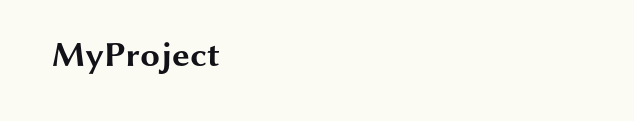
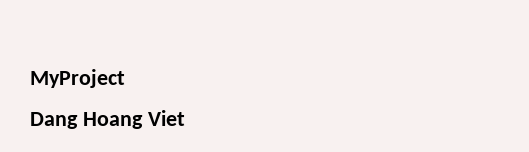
(220, 58) none -> [30,110,185,129] // Dang Hoang Viet

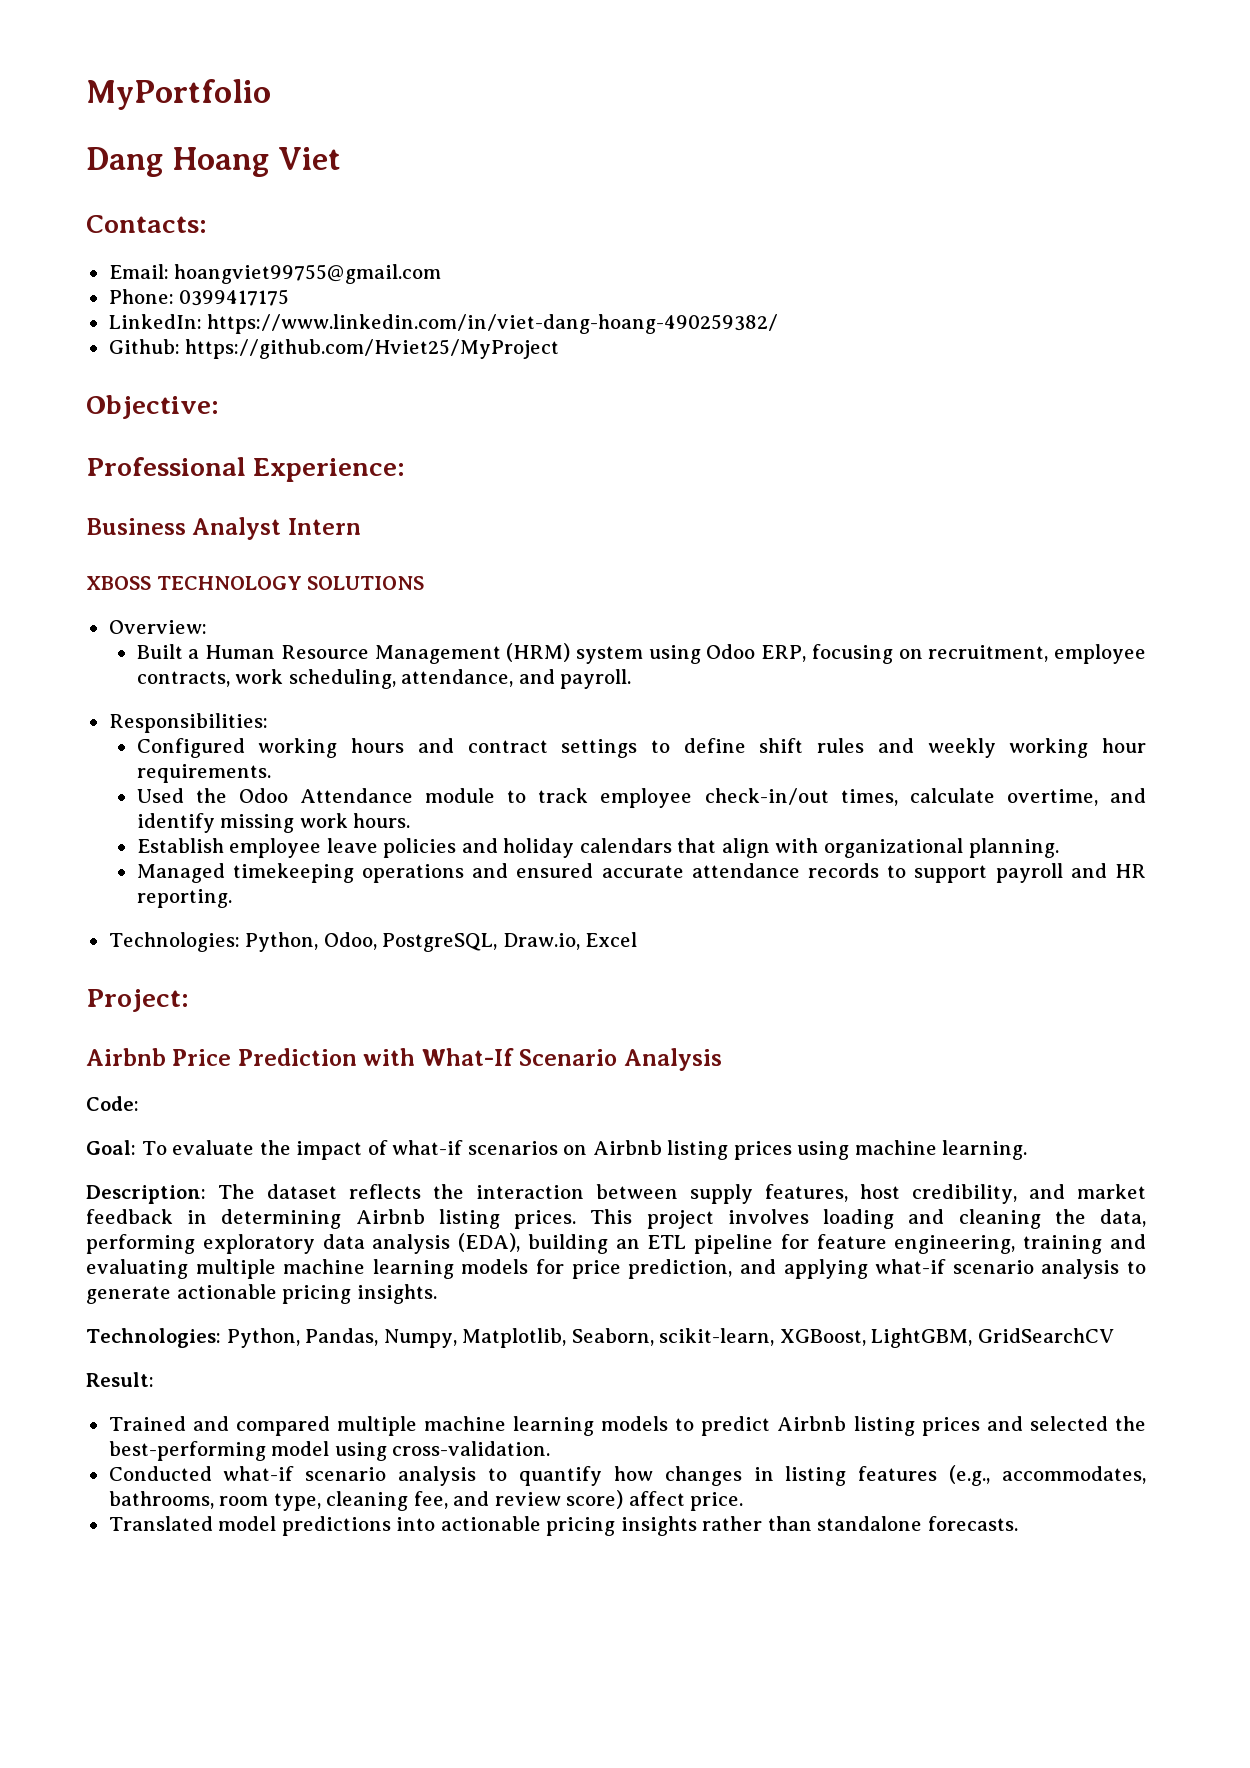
[30,69,125,88] MyProject -> [86,79,271,110] MyPortfolio
(185, 118) none -> [86,215,207,233] [108,264,442,284] [108,289,290,306] [108,314,779,334] [108,339,560,359] [86,395,219,419] [86,457,406,482] [86,517,361,540] [86,576,425,590] [108,620,207,634] [136,643,1146,664] [136,669,632,689] [108,713,268,733] [136,738,1146,758] [136,764,271,783] [136,788,1146,808] [136,813,411,833] [136,838,1059,858] [136,863,1147,883] [136,889,232,908] [108,932,638,952] [86,989,189,1012] [86,1048,722,1071] [86,1096,139,1111] [86,1140,1028,1160] [86,1184,1146,1204] [86,1209,1147,1229] [86,1233,1147,1254] [86,1259,1147,1279] [86,1284,437,1304] [86,1328,1114,1348] [86,1372,154,1387] [108,1416,1146,1436] [108,1441,551,1461] [108,1465,1147,1486] [108,1490,744,1511] [108,1516,1018,1536] // Contacts: // Email: hoangviet99755@gmail.com // Phone: 0399417175 // LinkedIn: https://www.linkedin.com/in/viet-dang-hoang-490259382/ // Github: https://github.com/Hviet25/MyProject // Objective: // Professional Experience: // Business Analyst Intern // XBOSS TECHNOLOGY SOLUTIONS // Overview: // Built a Human Resource Management (HRM) system using Odoo ERP, focusing on recruitment, employee contracts, work scheduling, attendance, and payroll. // Responsibilities: // Configured working hours and contract settings to define shift rules and weekly working hour requirements. // Used the Odoo Attendance module to track employee check-in/out times, calculate overtime, and identify missing work hours. // Establish employee leave policies and holiday calendars that align with organizational planning. // Managed timekeeping operations and ensured accurate attendance records to support payroll and HR reporting. // Technologies: Python, Odoo, PostgreSQL, Draw.io, Excel // Project: // Airbnb Price Prediction with What-If Scenario Analysis // Code: // Goal: To evaluate the impact of what-if scenarios on Airbnb listing prices using machine learning. // Description: The dataset reflects the interaction between supply features, host credibility, and market feedback in determining Airbnb listing prices. This project involves loading and cleaning the data, performing exploratory data analysis (EDA), building an ETL pipeline for feature engineering, training and evaluating multiple machine learning models for price prediction, and applying what-if scenario analysis to generate actionable pricing insights. // Technologies: Python, Pandas, Numpy, Matplotlib, Seaborn, scikit-learn, XGBoost, LightGBM, GridSearchCV // Result: // Trained and compared multiple machine learning models to predict Airbnb listing prices and selected the best-performing model using cross-validation. // Conducted what-if scenario analysis to quantify how changes in listing features (e.g., accommodates, bathrooms, room type, cleaning fee, and review score) affect price. // Translated model predictions into actionable pricing insights rather than standalone forecasts.

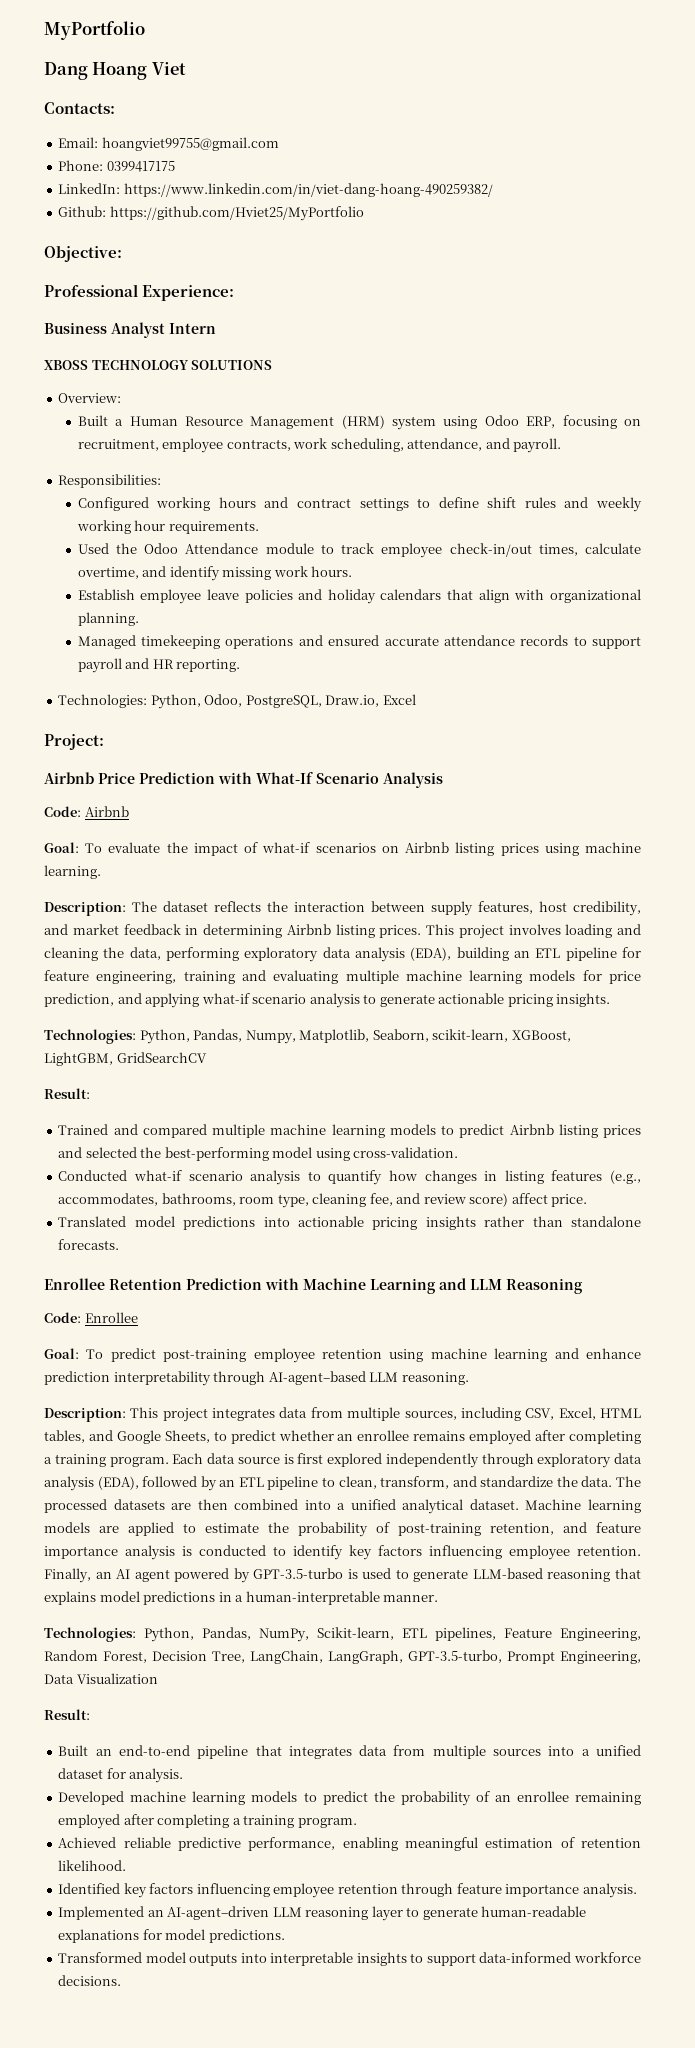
[185,339,560,359] https://github.com/Hviet25/MyProject -> [109,206,364,221] https://github.com/Hviet25/MyPortfolio
(139, 1103) none -> [84,806,129,817] Airbnb
(1018, 1523) none -> [44,1278,583,1294] [44,1312,138,1323] [44,1348,641,1363] [44,1371,469,1386] [44,1407,642,1422] [44,1430,642,1445] [44,1453,642,1468] [44,1476,641,1491] [44,1499,641,1514] [44,1522,641,1537] [44,1545,641,1560] [44,1568,642,1583] [44,1591,439,1605] [44,1627,641,1642] [44,1650,641,1664] [44,1673,158,1684] [44,1709,90,1720] [58,1745,642,1759] [58,1768,184,1783] [58,1791,642,1806] [58,1814,357,1829] [58,1837,641,1851] [58,1860,127,1871] [58,1883,637,1898] [58,1906,587,1921] [58,1929,285,1943] [58,1952,642,1966] [58,1975,122,1986] // Enrollee Retention Prediction with Machine Learning and LLM Reasoning // Code: Enrollee // Goal: To predict post-training employee retention using machine learning and enhance prediction interpretability through AI-agent–based LLM reasoning. // Description: This project integrates data from multiple sources, including CSV, Excel, HTML tables, and Google Sheets, to predict whether an enrollee remains employed after completing a training program. Each data source is first explored independently through exploratory data analysis (EDA), followed by an ETL pipeline to clean, transform, and standardize the data. The processed datasets are then combined into a unified analytical dataset. Machine learning models are applied to estimate the probability of post-training retention, and feature importance analysis is conducted to identify key factors influencing employee retention. Finally, an AI agent powered by GPT-3.5-turbo is used to generate LLM-based reasoning that explains model predictions in a human-interpretable manner. // Technologies: Python, Pandas, NumPy, Scikit-learn, ETL pipelines, Feature Engineering, Random Forest, Decision Tree, LangChain, LangGraph, GPT-3.5-turbo, Prompt Engineering, Data Visualization // Result: // Built an end-to-end pipeline that integrates data from multiple sources into a unified dataset for analysis. // Developed machine learning models to predict the probability of an enrollee remaining employed after completing a training program. // Achieved reliable predictive performance, enabling meaningful estimation of retention likelihood. // Identified key factors influencing employee retention through feature importance analysis. // Implemented an AI-agent–driven LLM reasoning layer to generate human-readable explanations for model predictions. // Transformed model outputs into interpretable insights to support data-informed workforce decisions.

